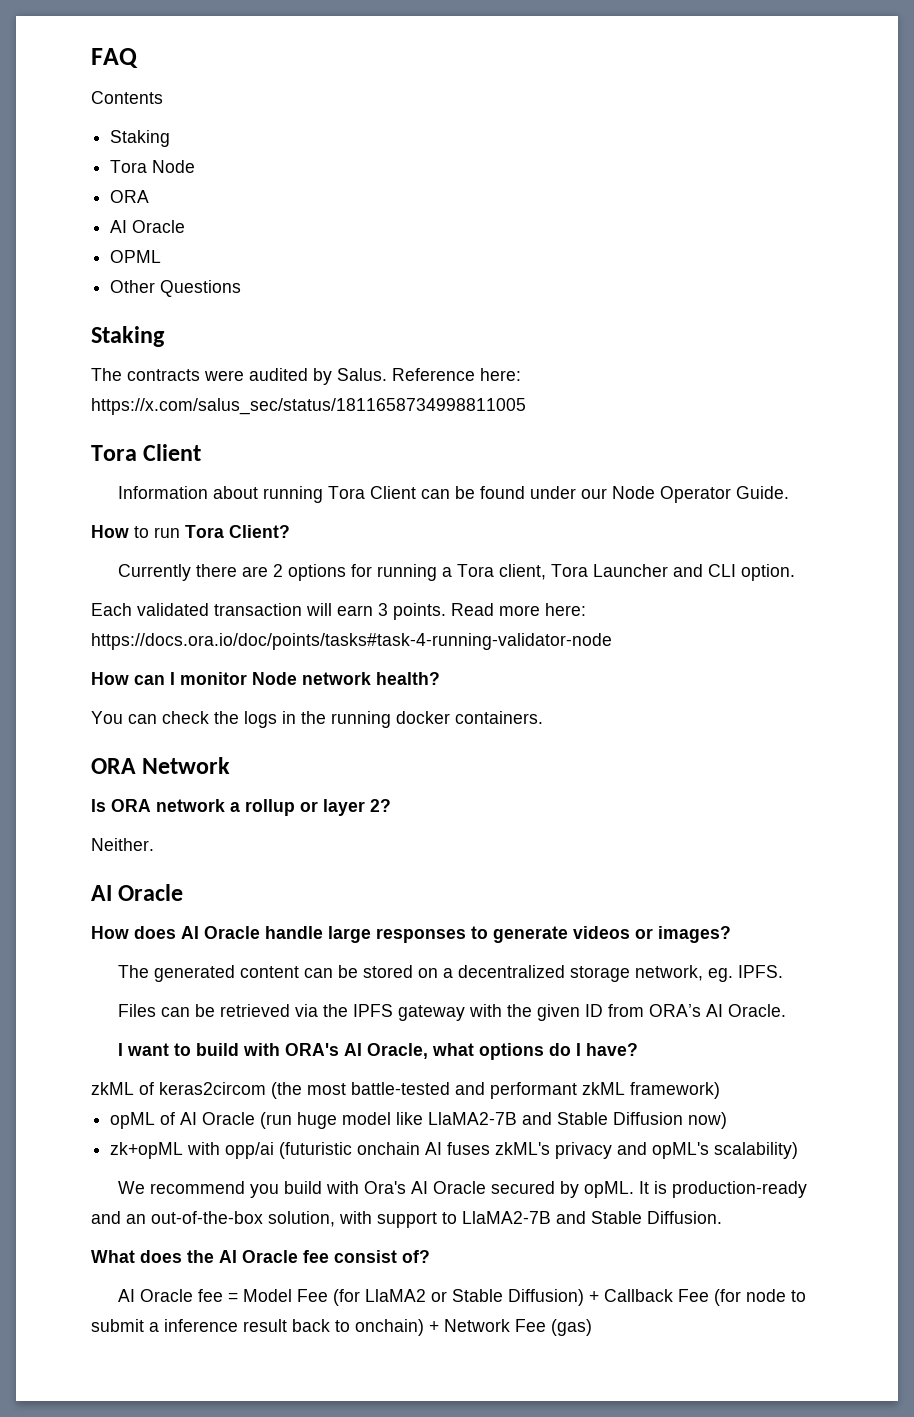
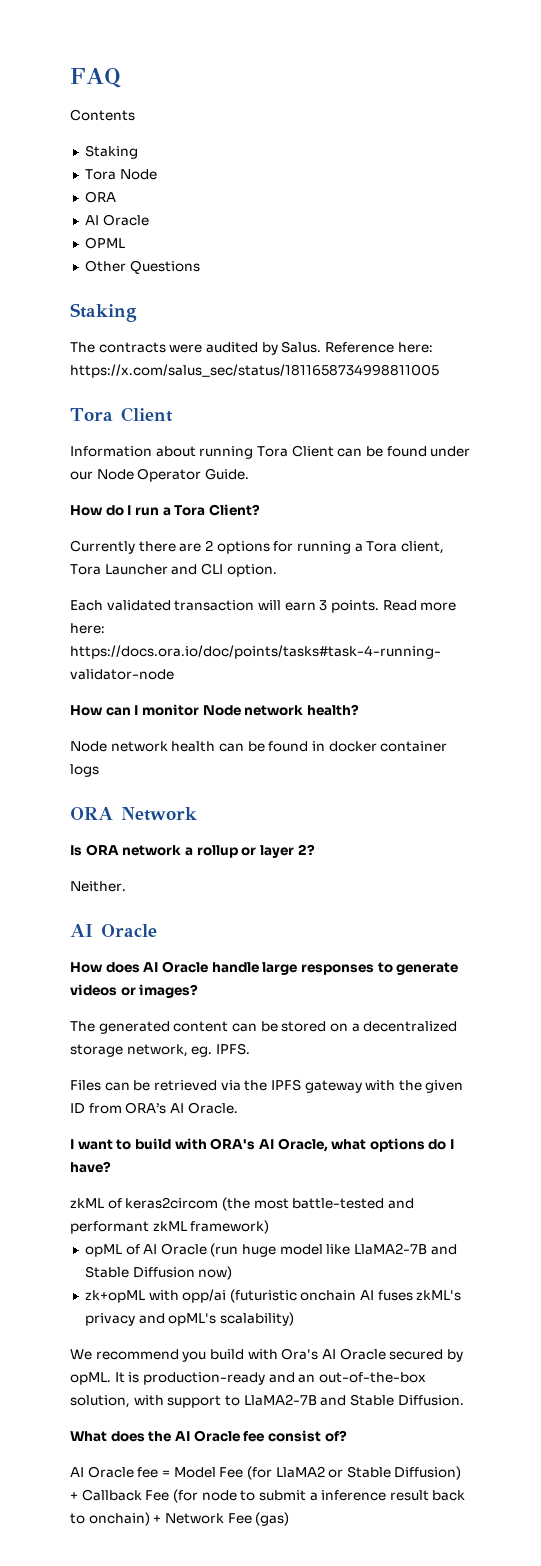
[134,526,180,538] to run -> [105,505,171,516] do I run a
[91,711,543,728] You can check the logs in the running docker containers. -> [70,741,448,752] [70,764,99,777] Node network health can be found in docker container logs

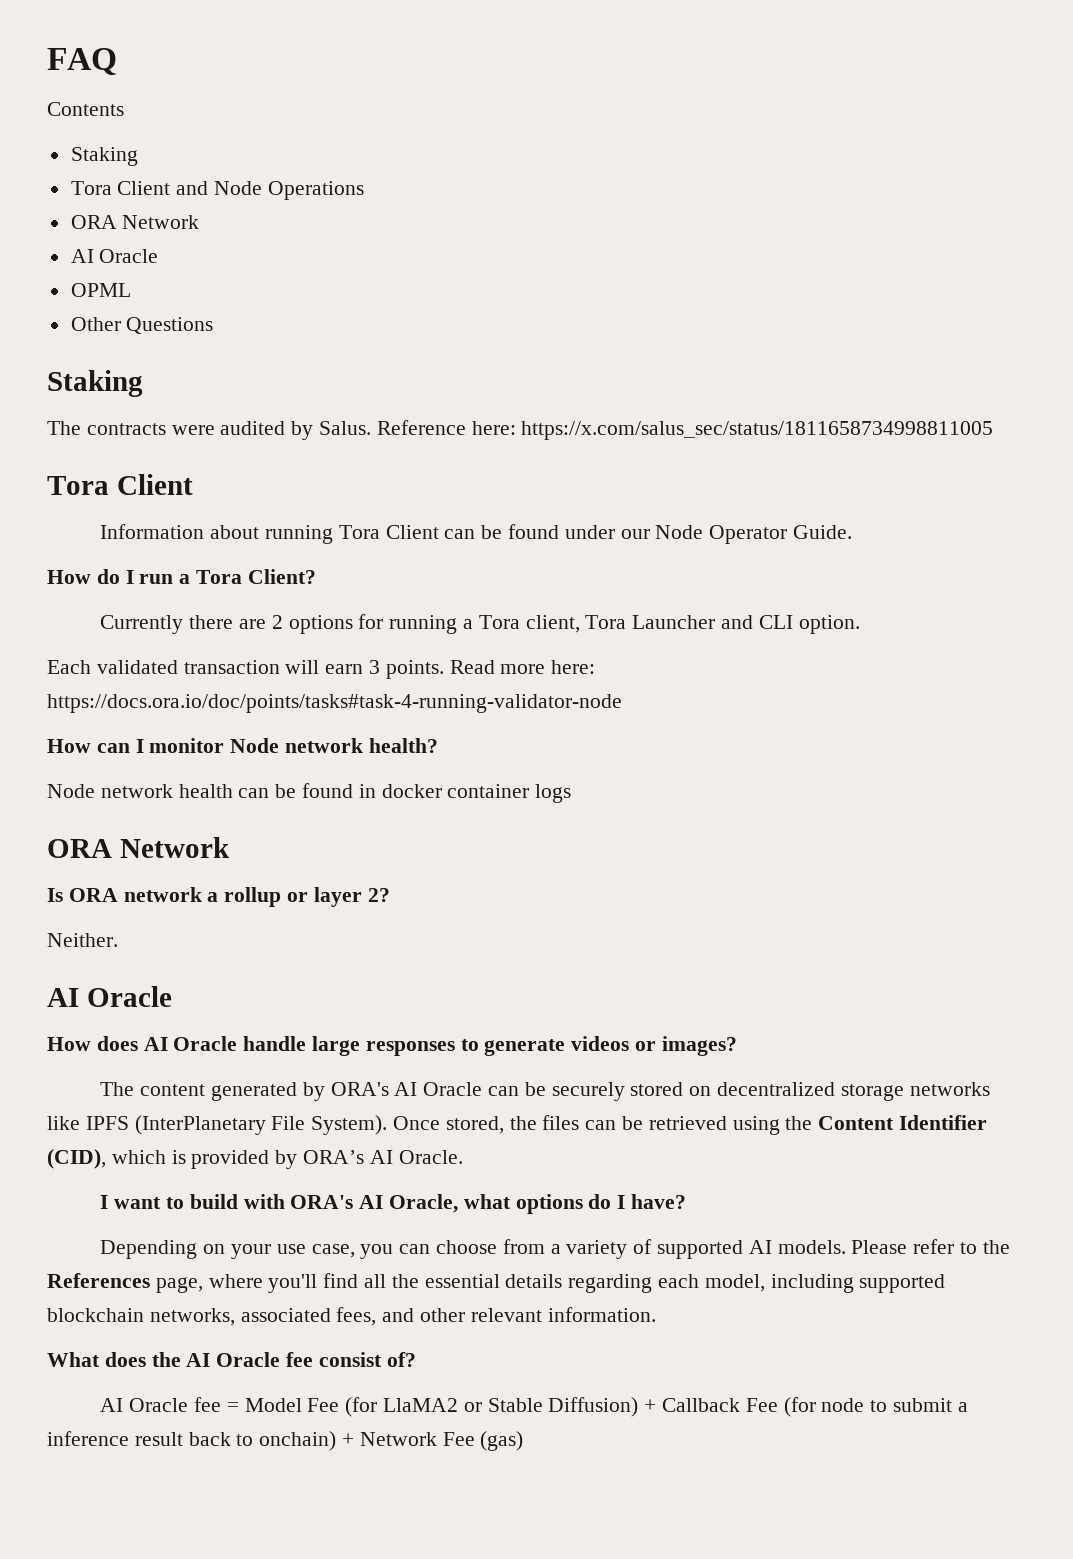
[119,169,157,180] [84,191,116,203] Node // ORA -> [117,181,364,200] [70,215,200,229] Client and Node Operations // ORA Network
[98,1021,278,1034] generated content can be -> [140,1082,625,1101] content generated by ORA's AI Oracle can be securely
[351,1023,360,1032] a -> (712, 1091) none
[126,1043,250,1057] [70,1079,464,1093] [70,1103,122,1114] network, eg. IPFS. // Files can be retrieved via the IPFS gateway with the given ID from -> [909,1082,990,1096] [47,1115,988,1135] [47,1149,298,1169] networks like IPFS (InterPlanetary File System). Once stored, the files can be retrieved using the Content Identifier (CID), which is provided by
[70,1197,414,1211] [70,1220,270,1234] [84,1243,457,1257] [84,1266,233,1280] [84,1289,462,1303] [84,1312,294,1326] [70,1348,463,1362] [70,1372,426,1385] [70,1394,464,1408] zkML of keras2circom (the most battle-tested and performant zkML framework) // opML of AI Oracle (run huge model like LlaMA2-7B and Stable Diffusion now) // zk+opML with opp/ai (futuristic onchain AI fuses zkML's privacy and opML's scalability) // We recommend you build with Ora's AI Oracle secured by opML. It is production-ready and an out-of-the-box solution, with support to LlaMA2-7B and Stable Diffusion. -> [100,1239,1010,1259] [47,1273,946,1293] [47,1307,656,1326] Depending on your use case, you can choose from a variety of supported AI models. Please refer to the References page, where you'll find all the essential details regarding each model, including supported blockchain networks, associated fees, and other relevant information.

